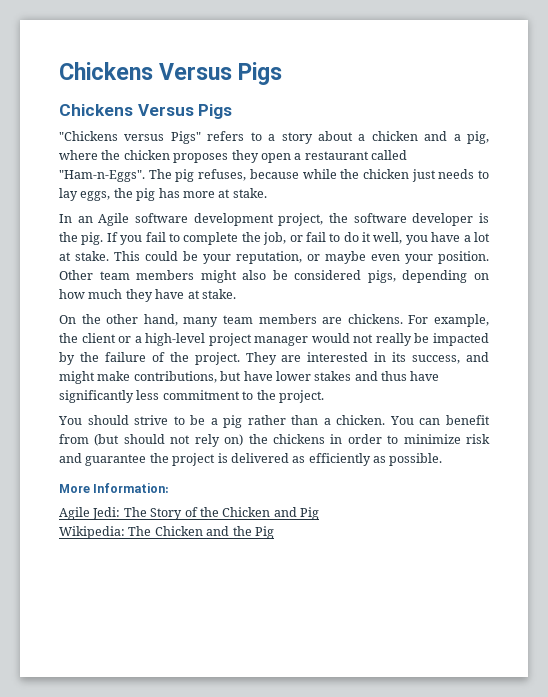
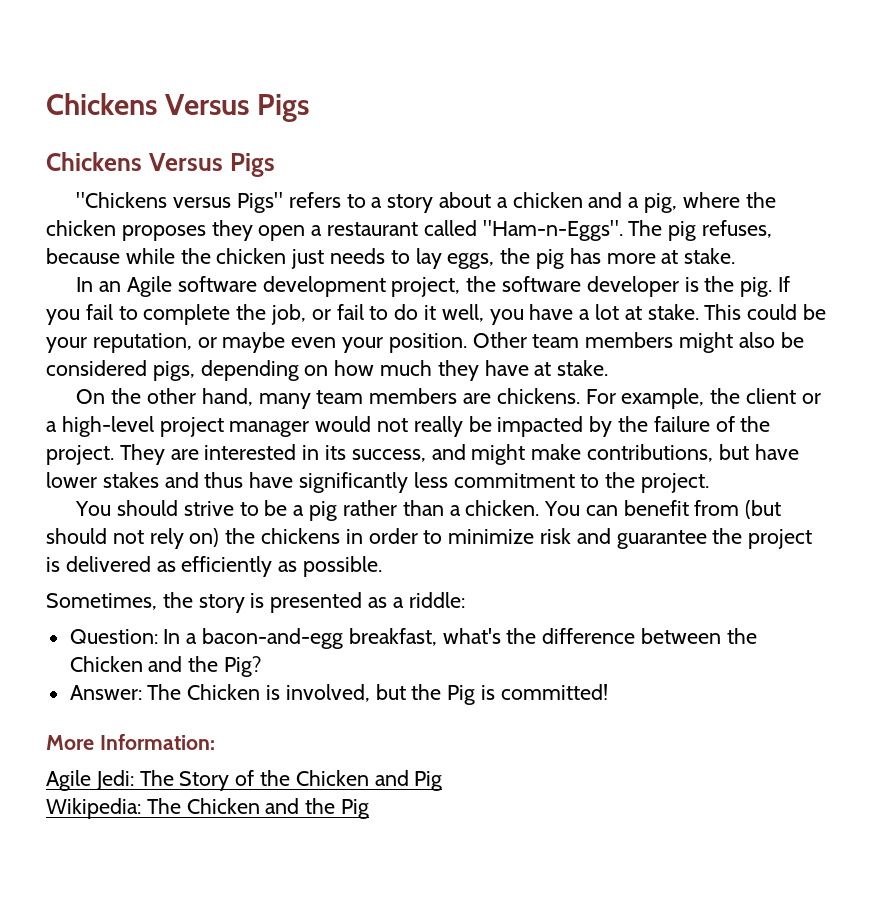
(443, 459) none -> [46,592,465,613] [69,628,757,649] [69,656,262,677] [69,684,608,705] // Sometimes, the story is presented as a riddle: // Question: In a bacon-and-egg breakfast, what's the difference between the Chicken and the Pig? // Answer: The Chicken is involved, but the Pig is committed!

